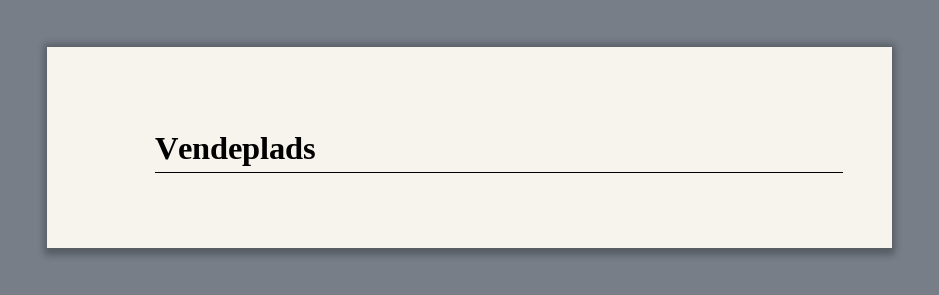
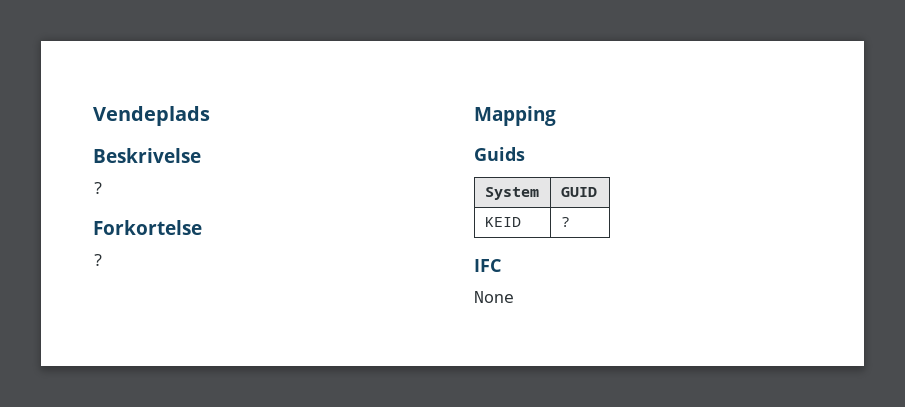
(316, 151) none -> [93,148,201,163] [93,182,103,194] [93,220,202,235] [93,254,103,266] [474,106,556,126] [474,147,525,161] [484,187,539,200] [560,187,597,197] [484,217,521,227] [560,217,570,227] [474,259,501,272] [474,291,514,303] // Beskrivelse // ? // Forkortelse // ? // Mapping // Guids // System | GUID // KEID | ? // IFC // None

